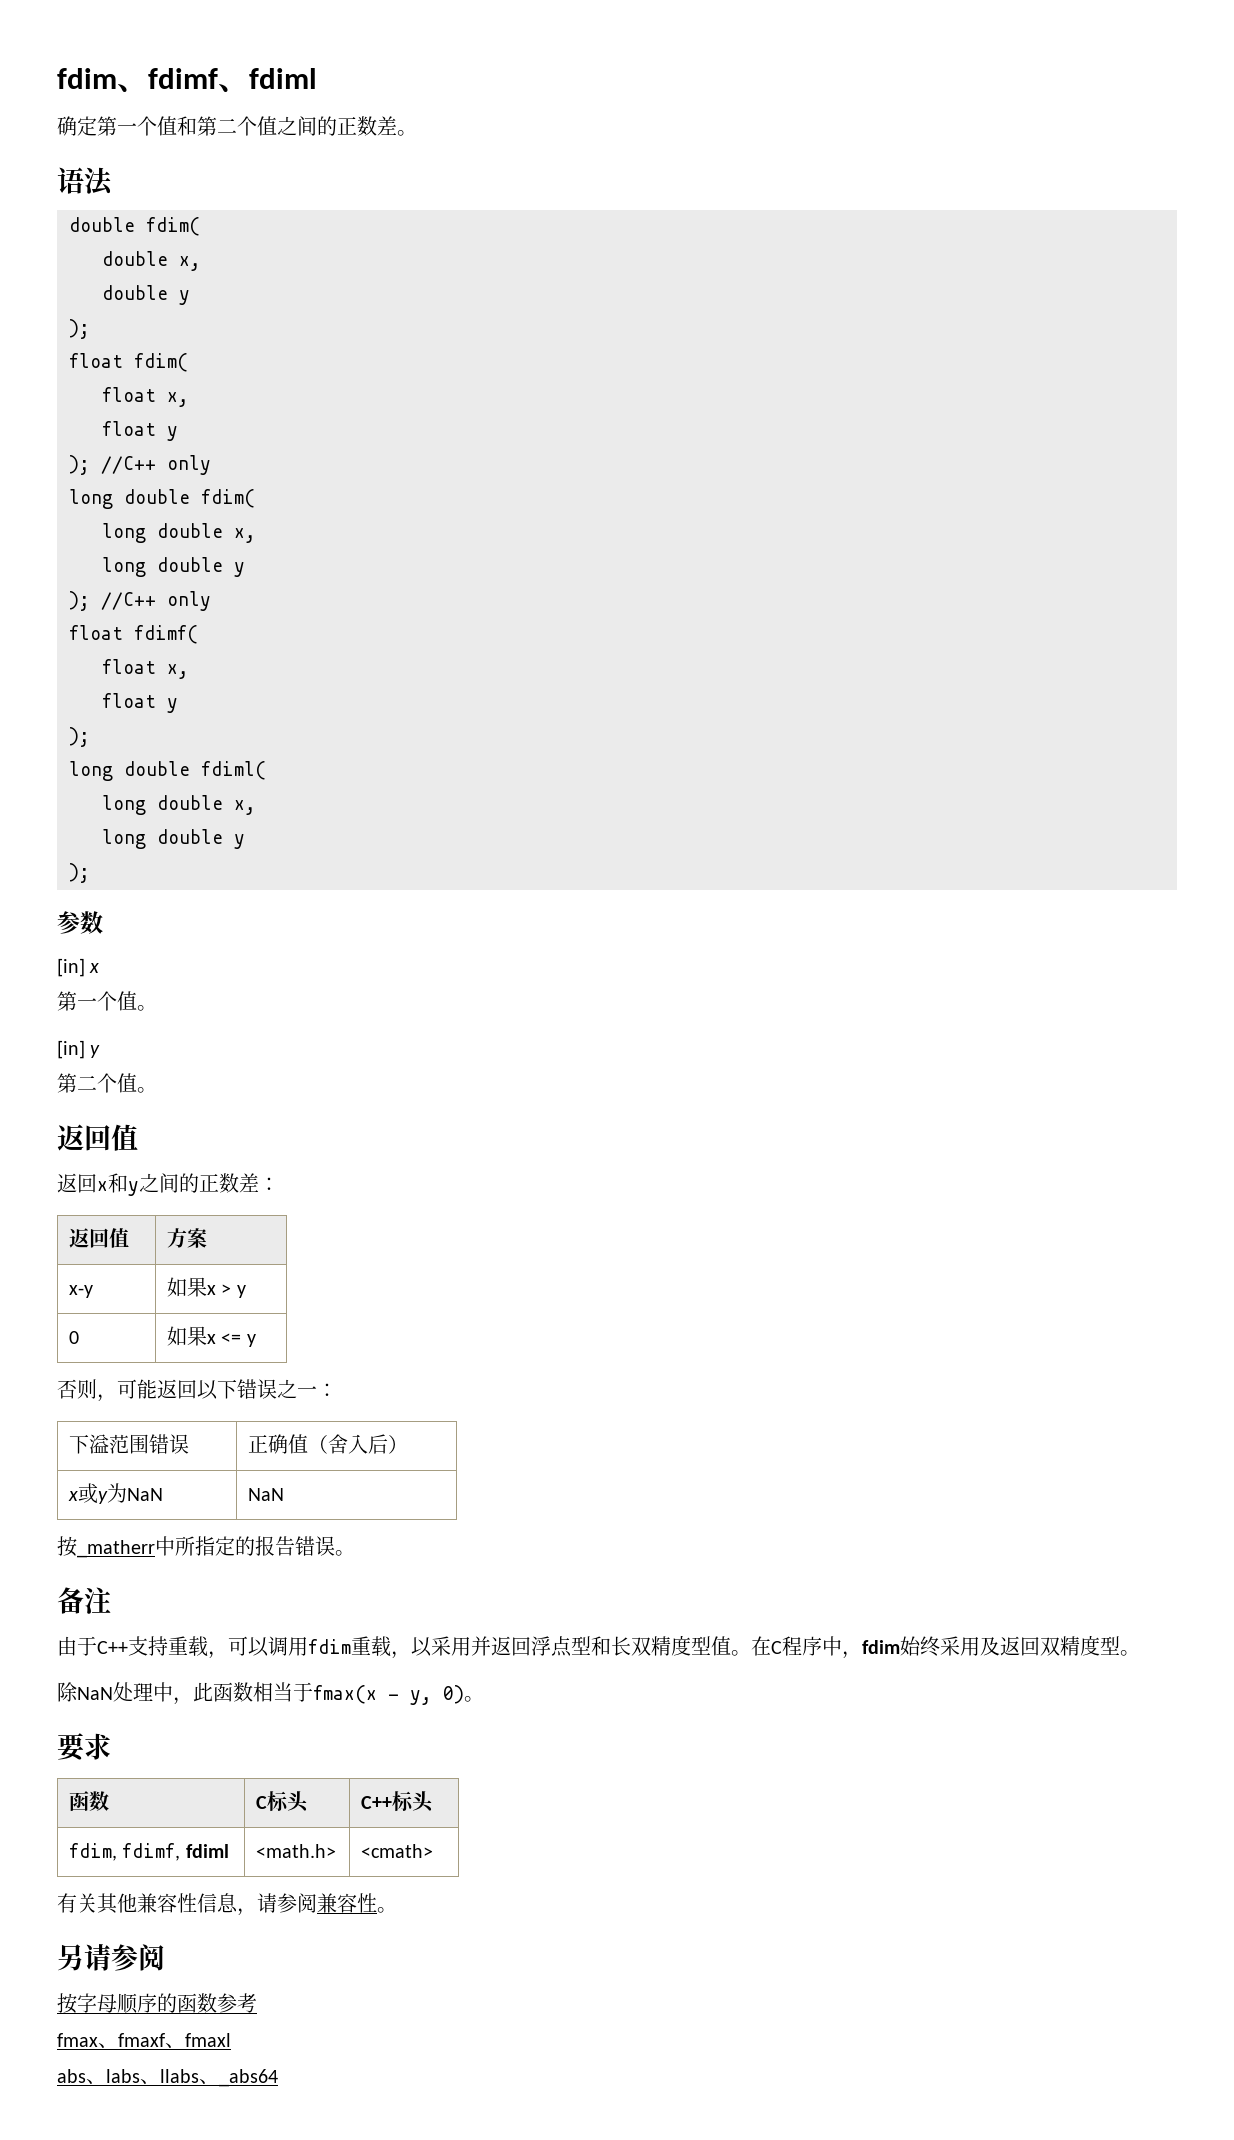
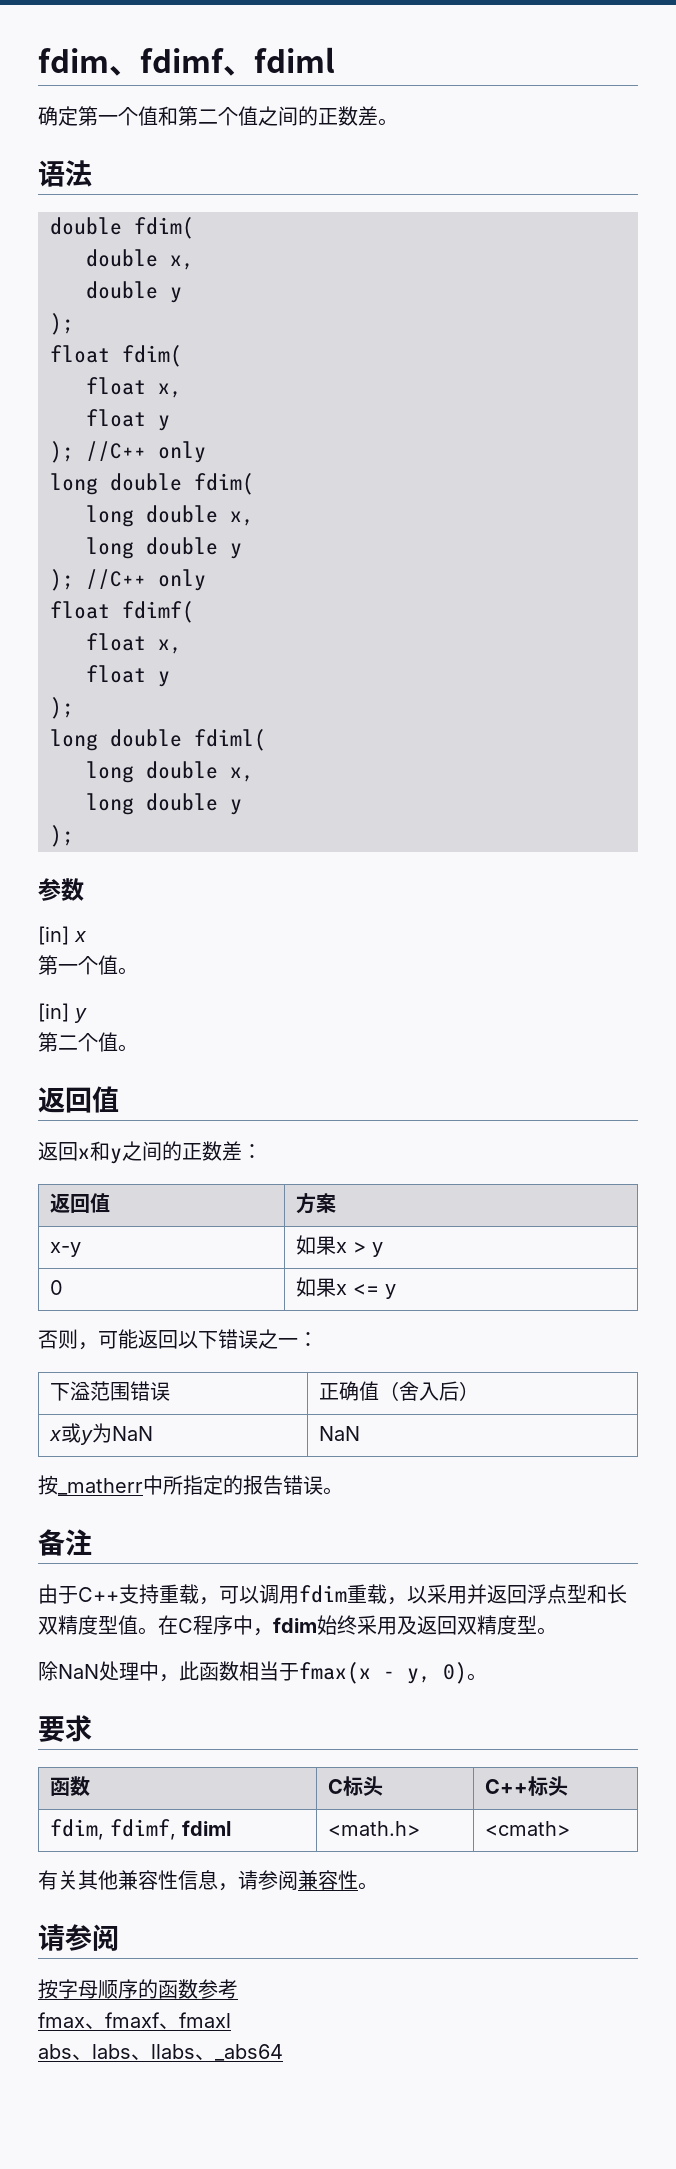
[57,1944,84,1971] 另 -> (378, 1886) none

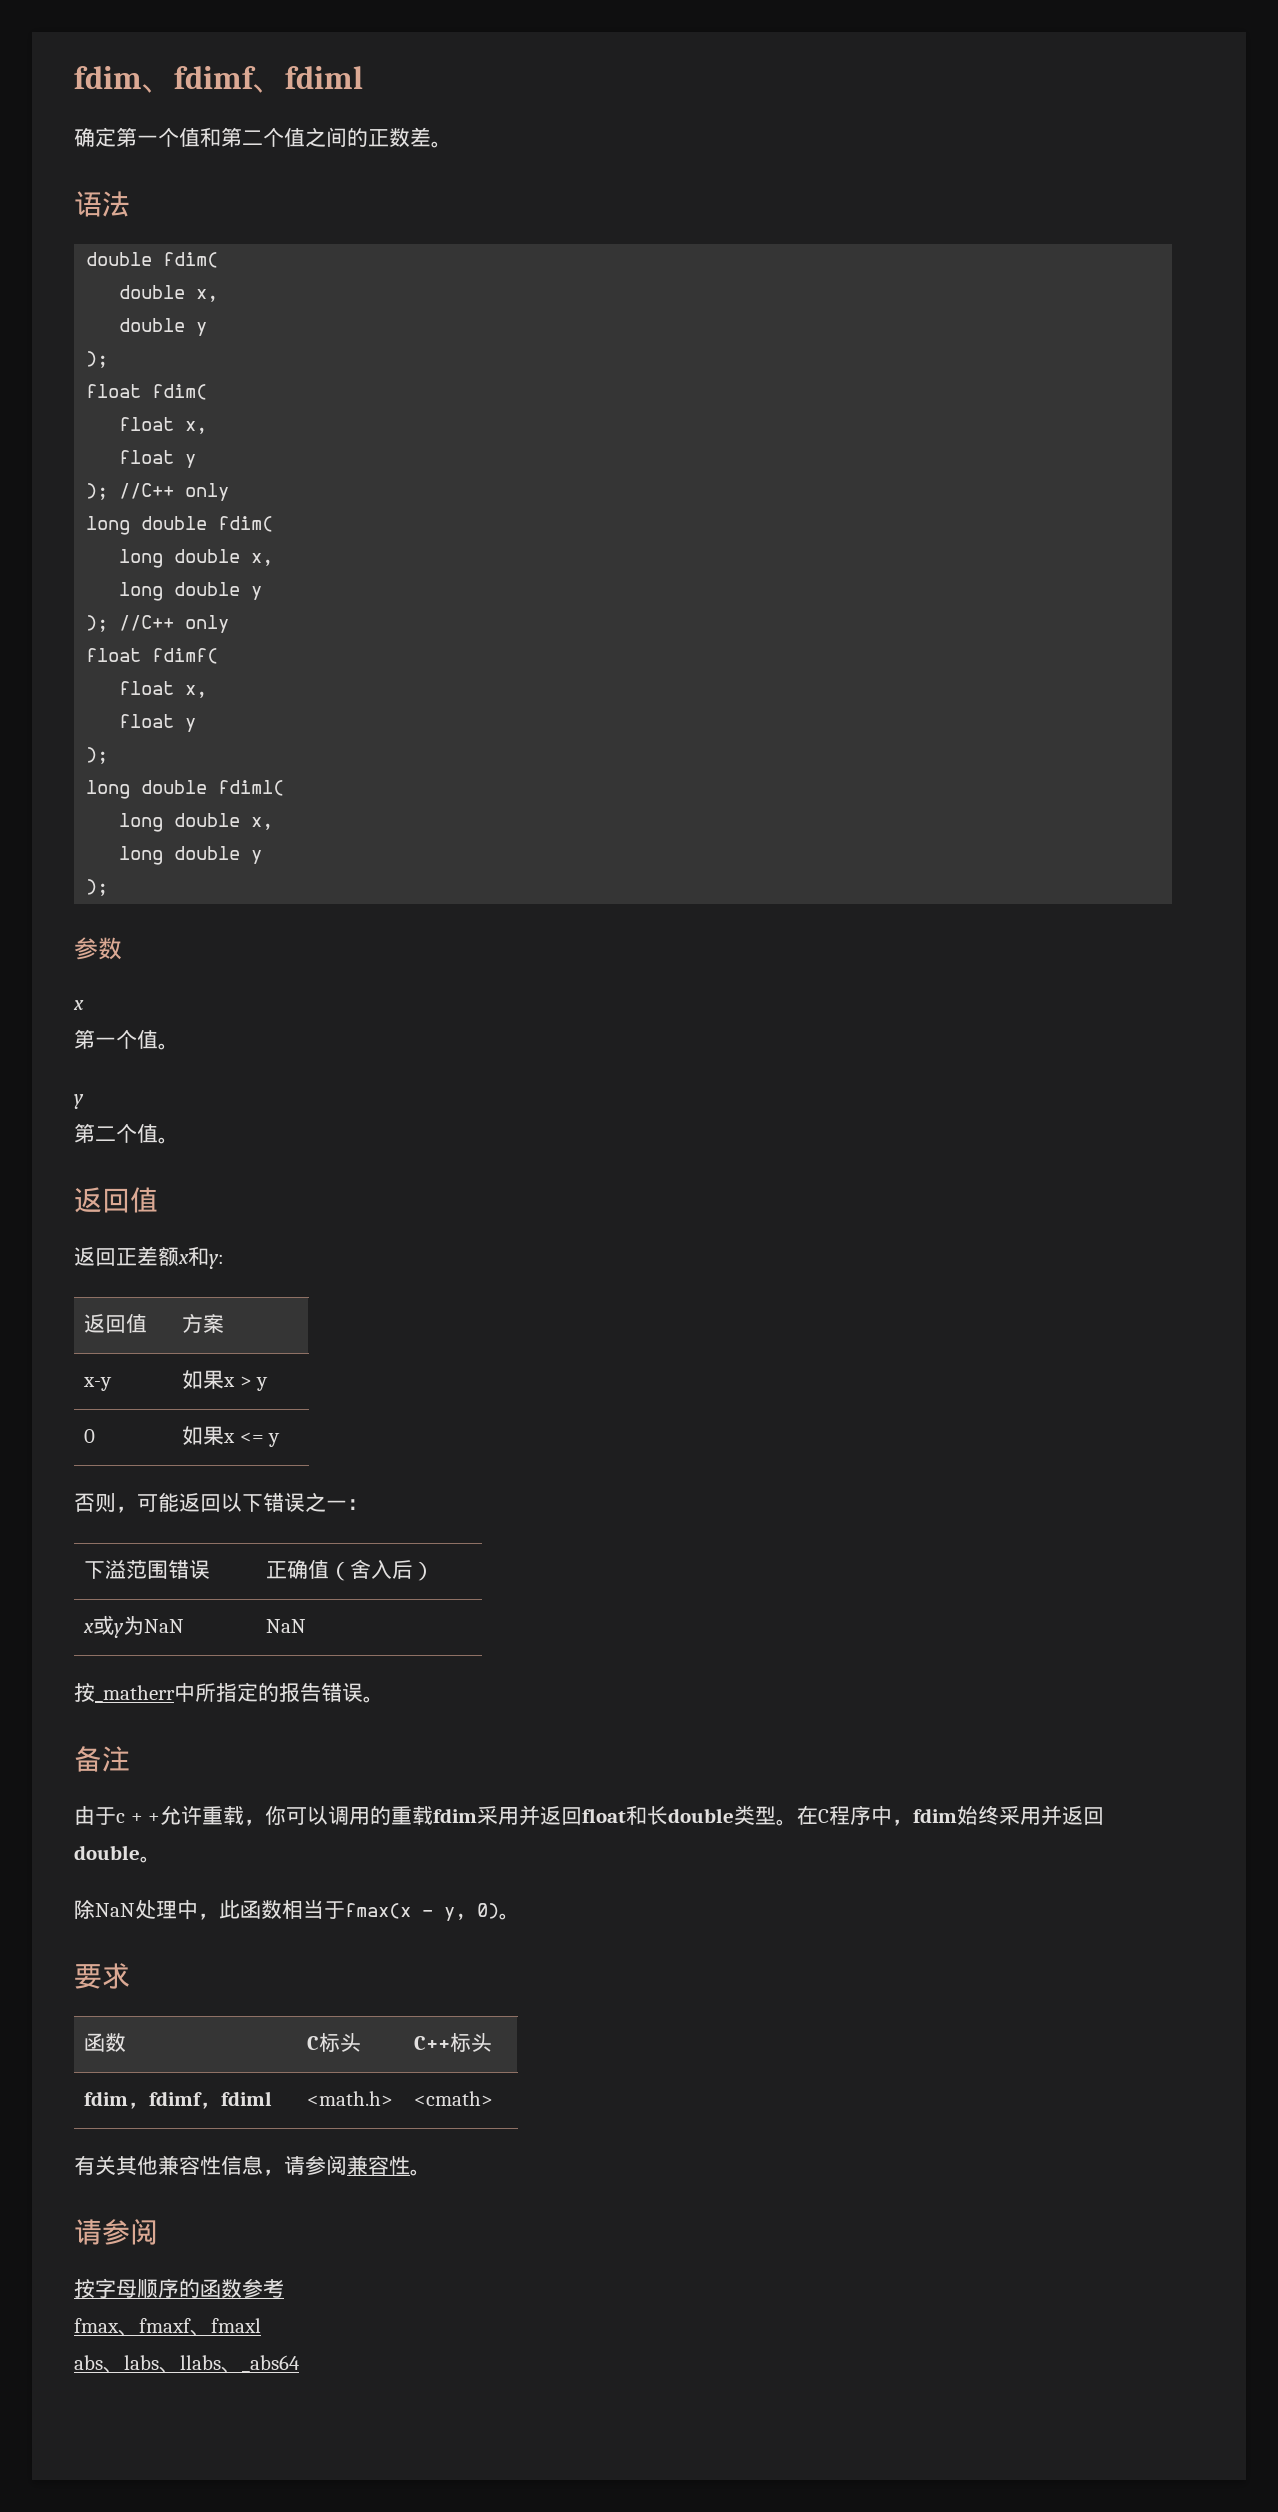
[38,926,69,945] [in] -> (122, 948) none
[38,1003,69,1022] [in] -> (179, 1046) none
[78,1141,262,1164] x和y之间的正数差： -> [116,1246,224,1269] 正差额x和y:
[78,1584,627,1605] [38,1615,138,1635] C++支持重载，可以调用fdim重载，以采用并返回浮点型和长双精度型值 -> [116,1805,777,1826] c + +允许重载，你可以调用的重载fdim采用并返回float和长double类型
[397,1615,537,1635] 及返回双精度型 -> [1041,1805,1105,1826] [74,1845,140,1860] 并返回double
[49,1819,176,1840] fdim, fdimf, -> [84,2091,222,2109] fdim，fdimf，

